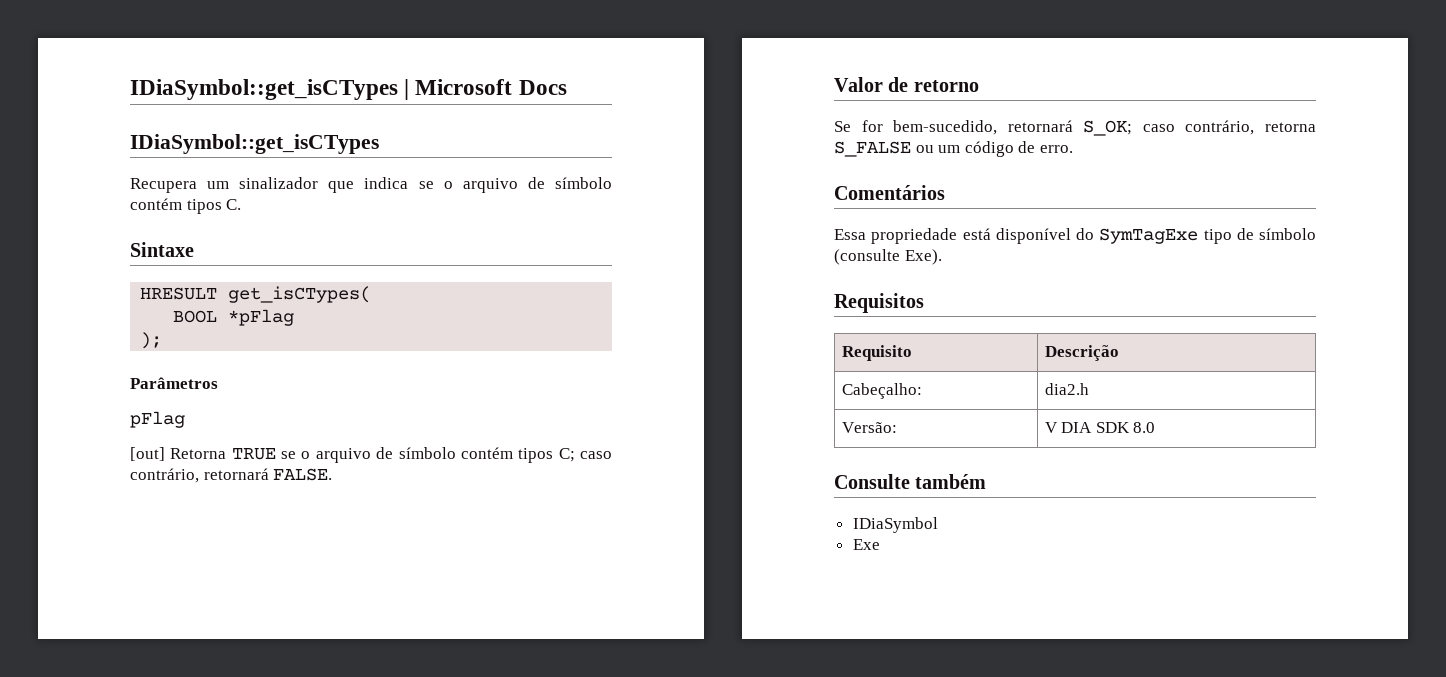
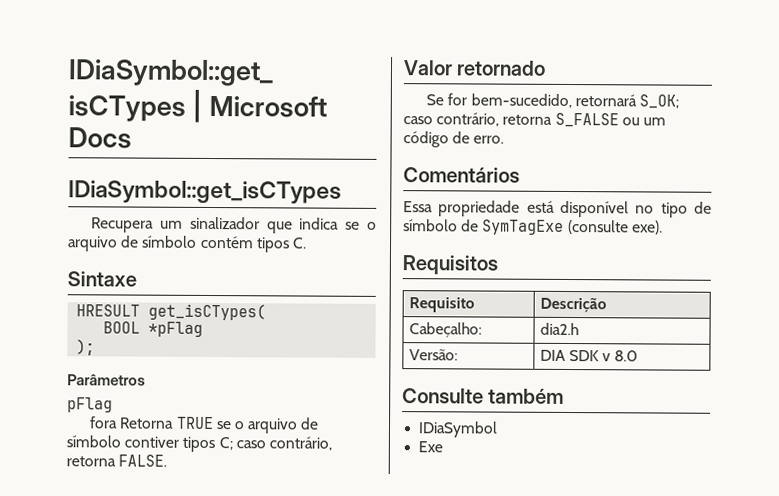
[130,447,165,461] [out] -> [89,416,119,429] fora
[460,447,513,459] contém -> [124,436,180,448] contiver
[203,468,269,480] retornará -> [66,456,116,467] retorna
[888,77,979,92] de retorno -> [456,60,547,76] retornado
[1076,228,1199,244] do SymTagExe -> [635,205,655,214] no
[834,249,942,265] (consulte Exe). -> [461,219,663,235] de SymTagExe (consulte exe).
[1044,422,1058,433] V -> (458, 355) none
(1130, 427) none -> [602,353,612,362] v

